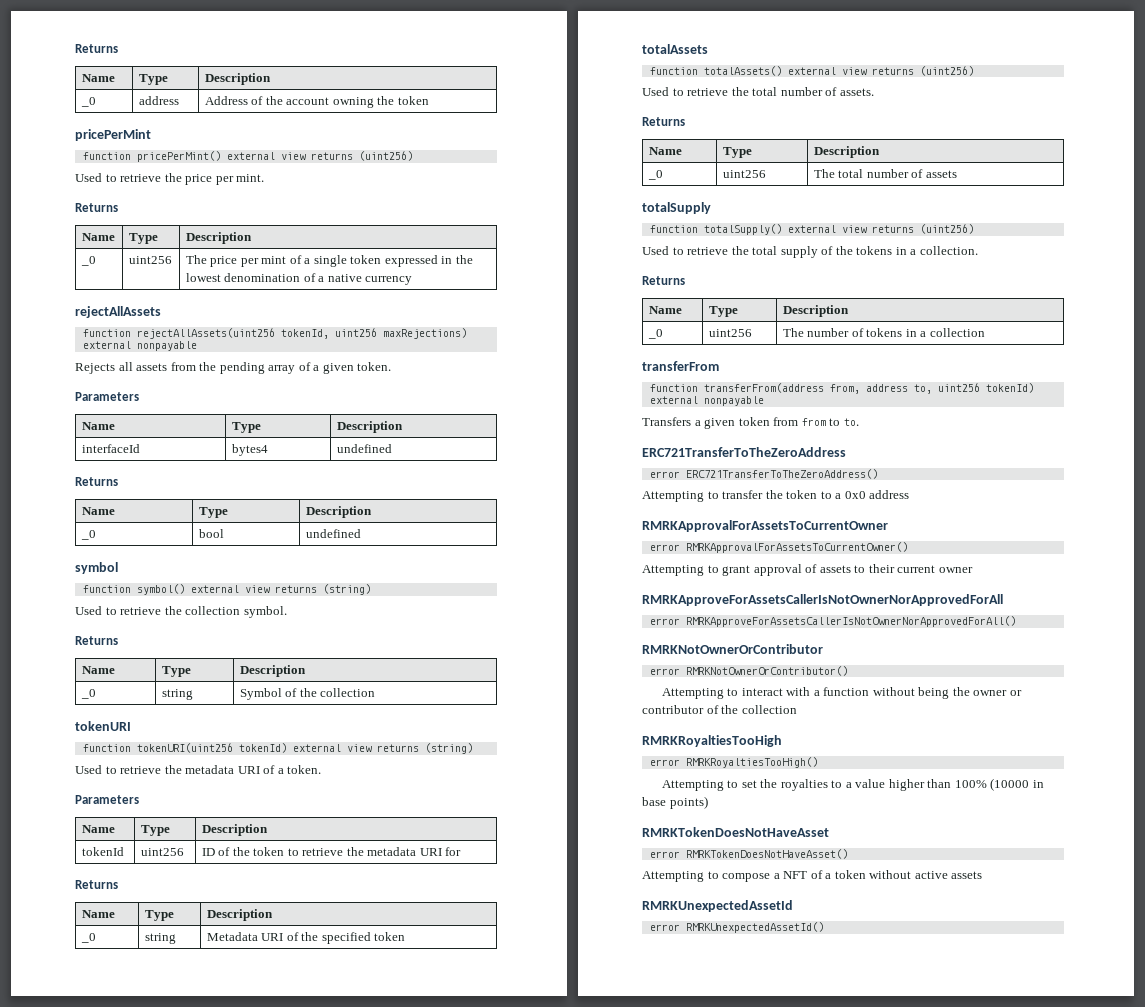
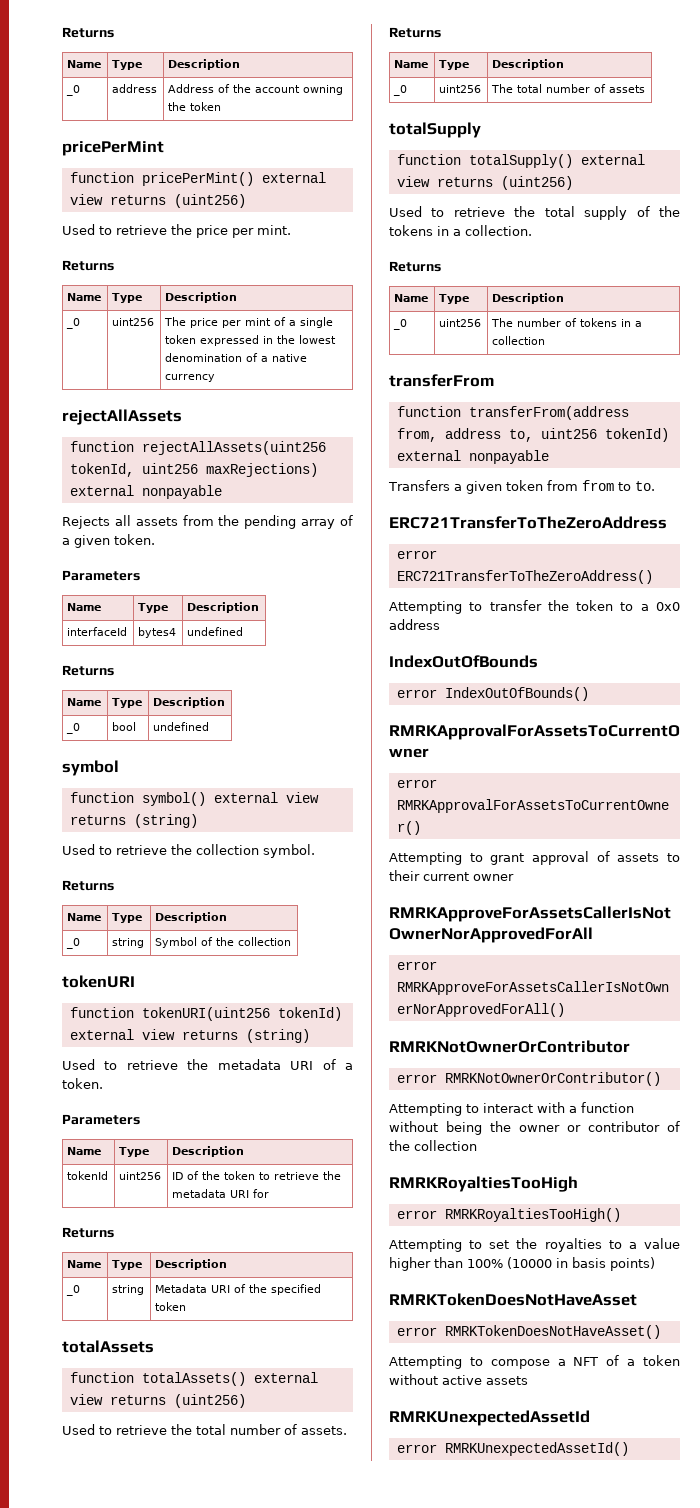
(910, 494) none -> [389,655,538,668] [396,687,589,701] // IndexOutOfBounds // error IndexOutOfBounds()
[642,797,666,806] base -> [572,1257,606,1268] basis

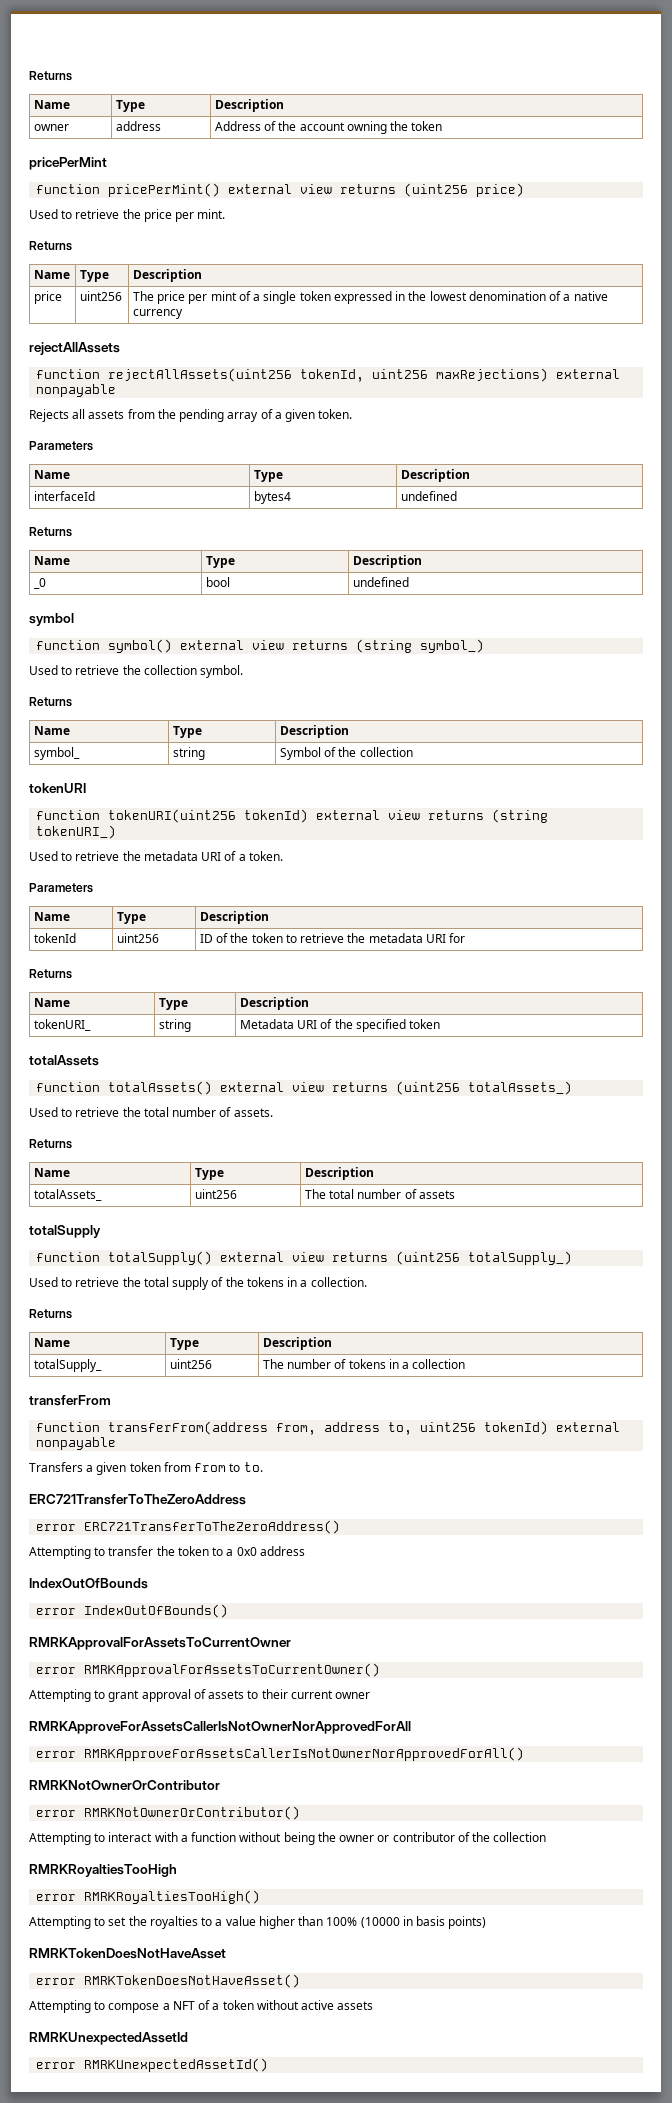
[62,27,114,38] [67,60,102,68] [112,60,143,70] [168,59,241,70] [66,85,81,96] Returns // Name | Type | Description // _0 -> [29,71,72,81] [33,100,70,109] [115,100,145,112] [214,99,284,112] [33,124,69,131] Returns // Name | Type | Description // owner
[173,194,246,208] (uint256) -> [404,183,525,197] (uint256 price)
[66,318,81,329] _0 -> [33,291,62,304] price
[133,814,198,828] (string) -> [356,639,485,653] (string symbol_)
[66,938,81,949] _0 -> [33,747,80,760] symbol_
[245,1029,310,1043] (string) -> [492,809,549,823] [36,825,117,839] (string tokenURI_)
[66,1285,81,1296] _0 -> [33,1019,91,1031] tokenURI_
[173,1394,246,1408] (uint256) -> [396,1081,573,1095] (uint256 totalAssets_)
[393,85,408,96] _0 -> [33,1189,102,1201] totalAssets_
[500,176,573,190] (uint256) -> [396,1251,573,1265] (uint256 totalSupply_)
[393,319,408,330] _0 -> [33,1359,102,1372] totalSupply_

